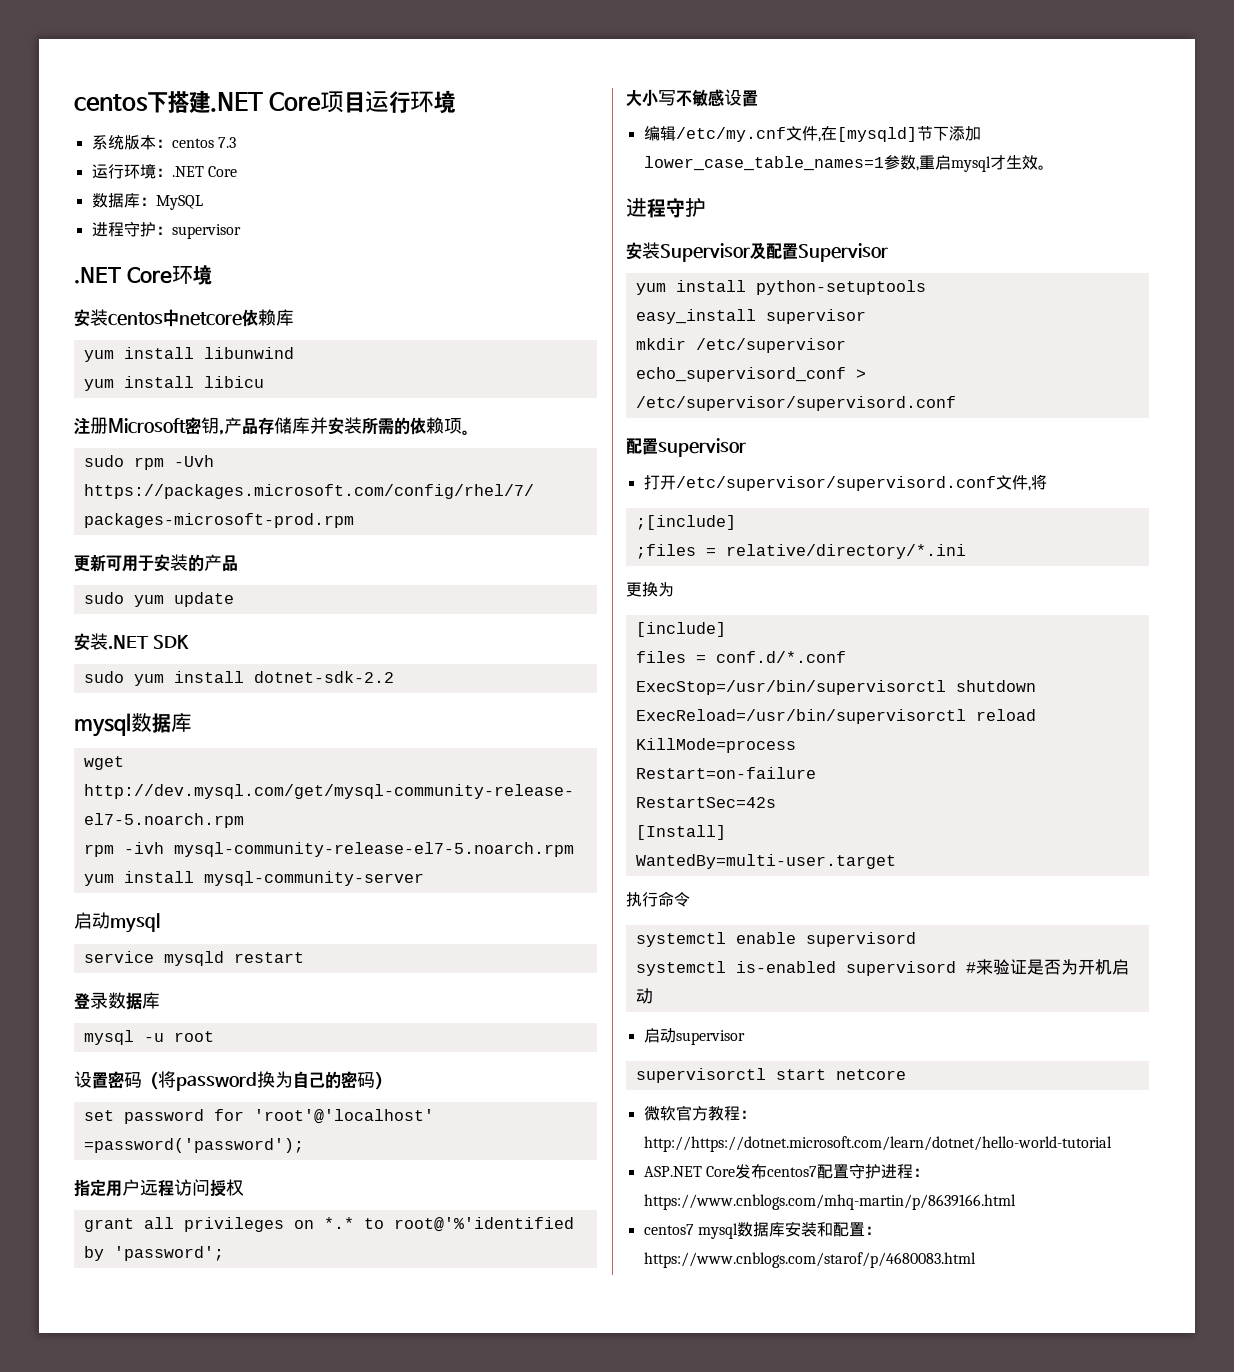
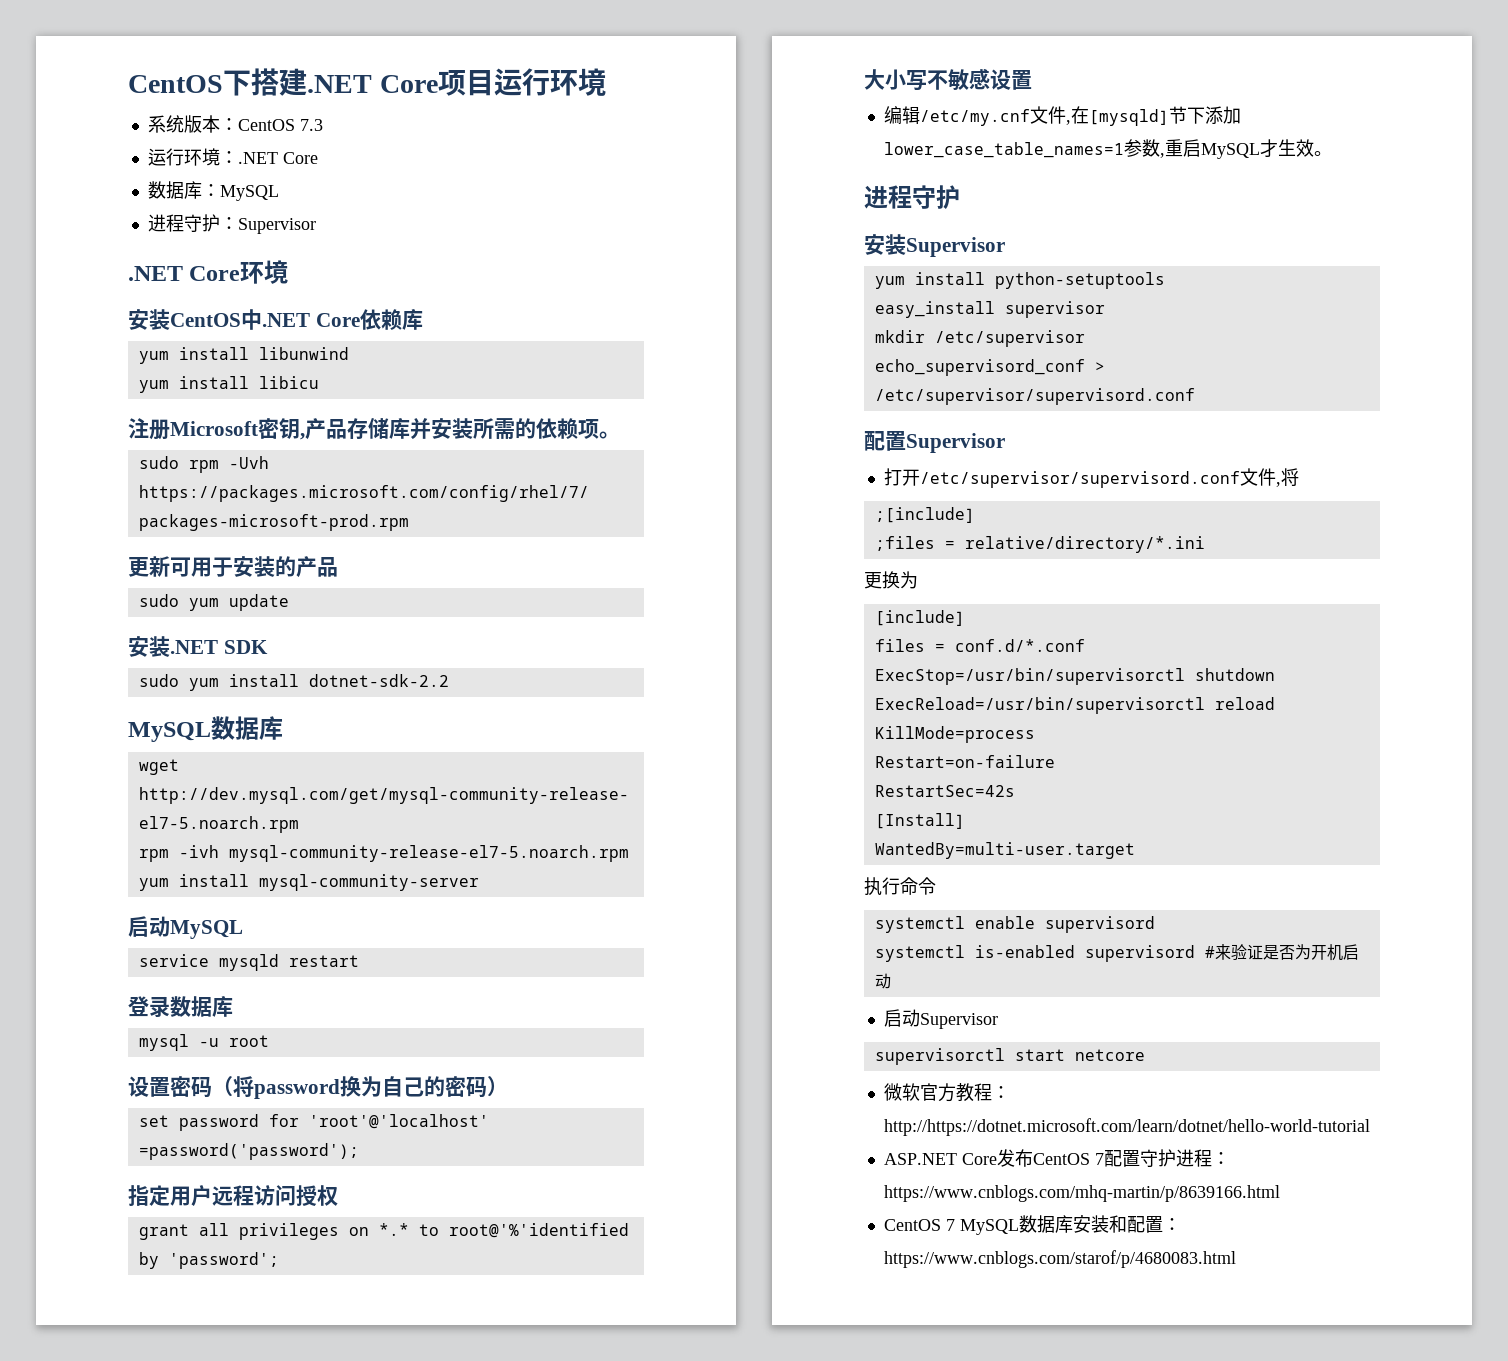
[74,94,148,112] centos -> [128,75,223,93] CentOS
[171,138,214,148] centos -> [237,119,295,131] CentOS
[171,224,241,239] supervisor -> [237,218,316,234] Supervisor
[108,309,242,327] centos中netcore -> [170,309,360,330] CentOS中.NET Core
[74,713,131,737] mysql -> [128,722,211,742] MySQL
[110,913,160,933] mysql -> [170,920,243,939] MySQL
[950,156,991,172] mysql -> [1200,143,1260,159] MySQL
[750,242,888,262] 及配置Supervisor -> (1005, 247) none
[658,438,746,457] supervisor -> [906,433,1005,453] Supervisor
[675,1030,745,1045] supervisor -> [919,1013,998,1029] Supervisor
[766,1166,817,1177] centos7 -> [1032,1153,1104,1165] CentOS 7
[643,1223,738,1239] centos7 mysql -> [883,1219,1019,1235] CentOS 7 MySQL

